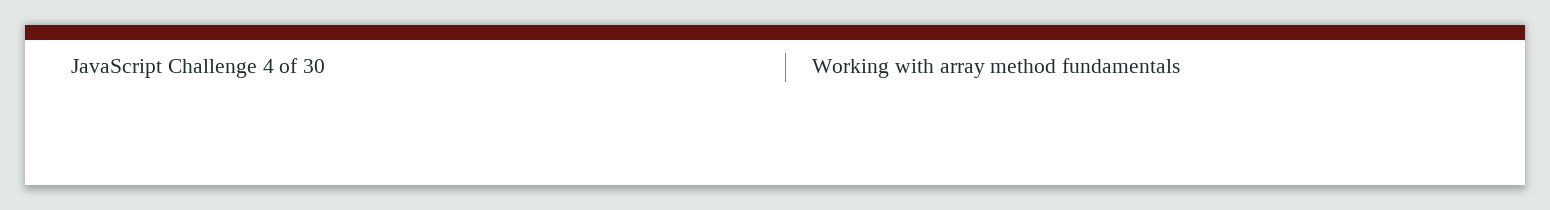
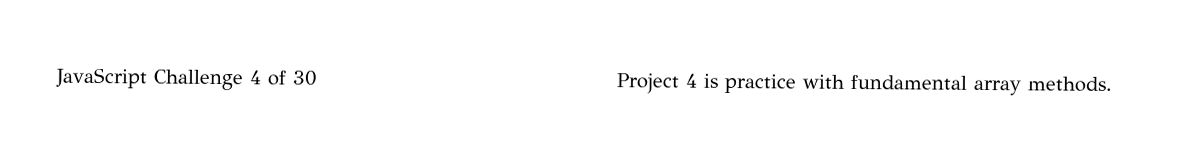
[812,58,1181,78] Working with array method fundamentals -> [616,73,1112,96] Project 4 is practice with fundamental array methods.

